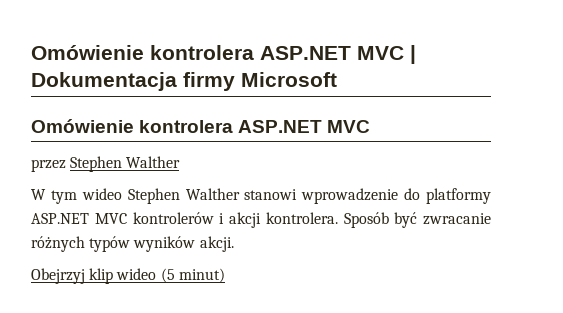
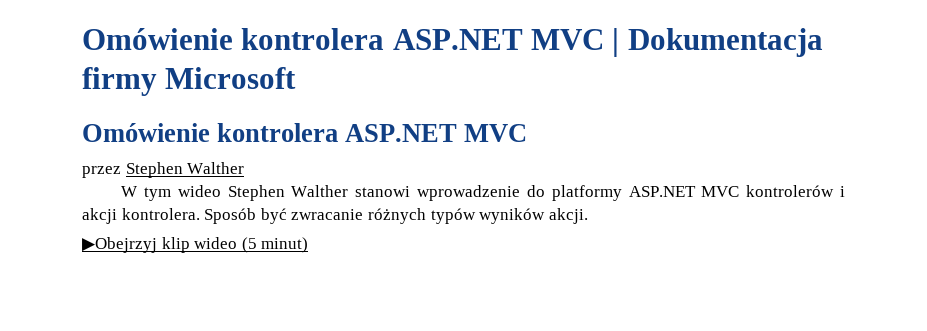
[31,268,85,284] Obejrzyj -> [82,237,157,253] ▶Obejrzyj

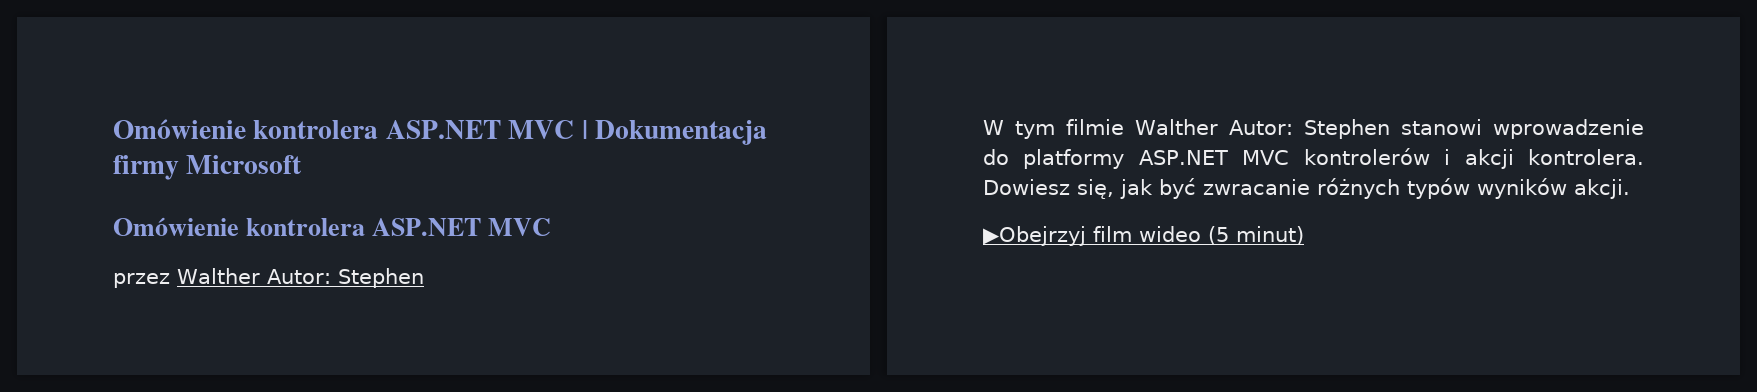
[125,162,245,178] Stephen Walther -> [177,268,424,288] Walther Autor: Stephen
[177,185,349,201] wideo Stephen Walther -> [1066,119,1390,139] filmie Walther Autor: Stephen
[204,208,257,224] Sposób -> [983,179,1153,199] Dowiesz się, jak
[161,237,190,253] klip -> [1093,226,1132,242] film

